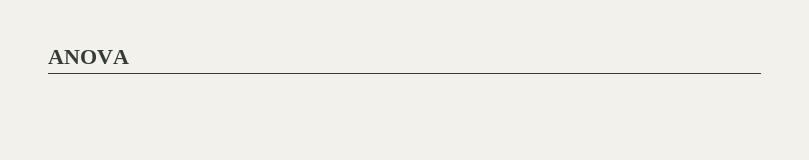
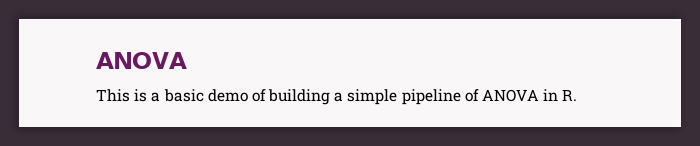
[48,50,129,64] ANOVA -> [96,52,187,69] [96,89,578,105] ANOVA // This is a basic demo of building a simple pipeline of ANOVA in R.

